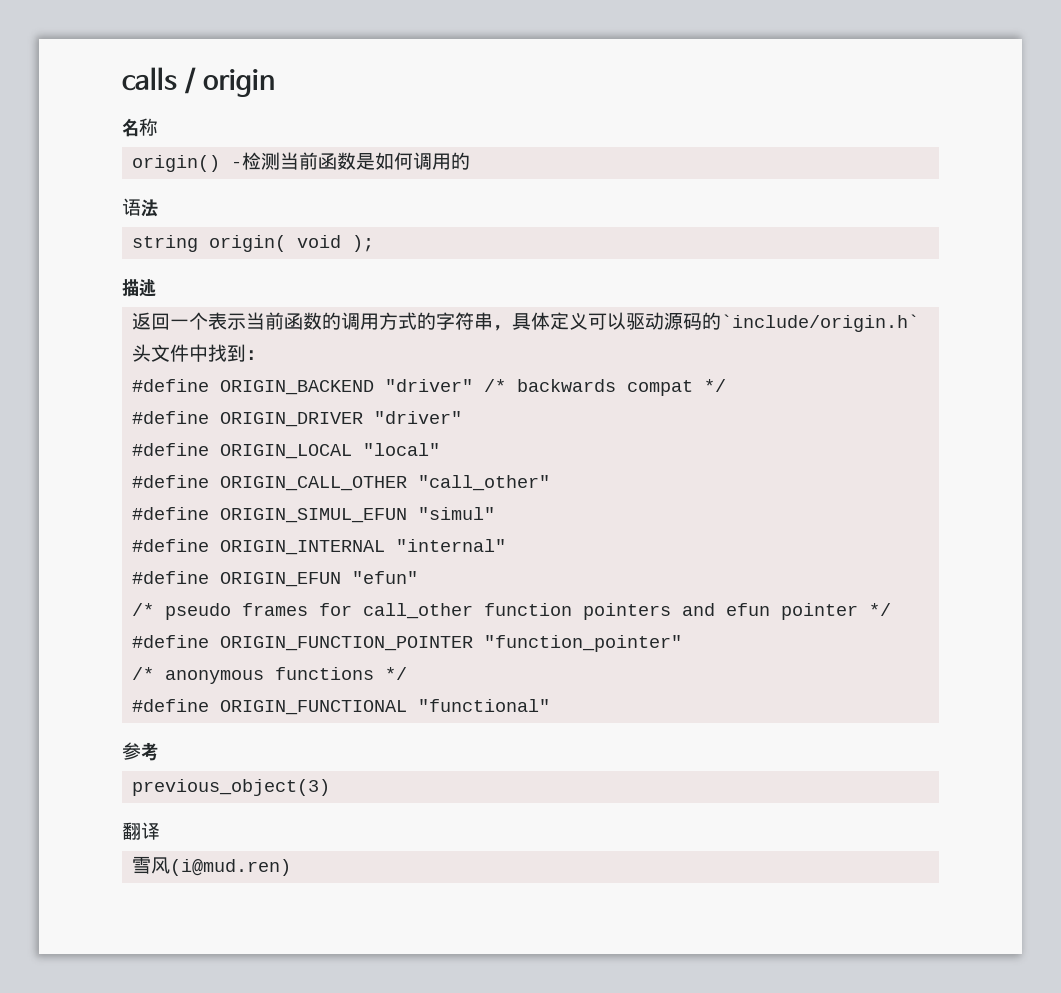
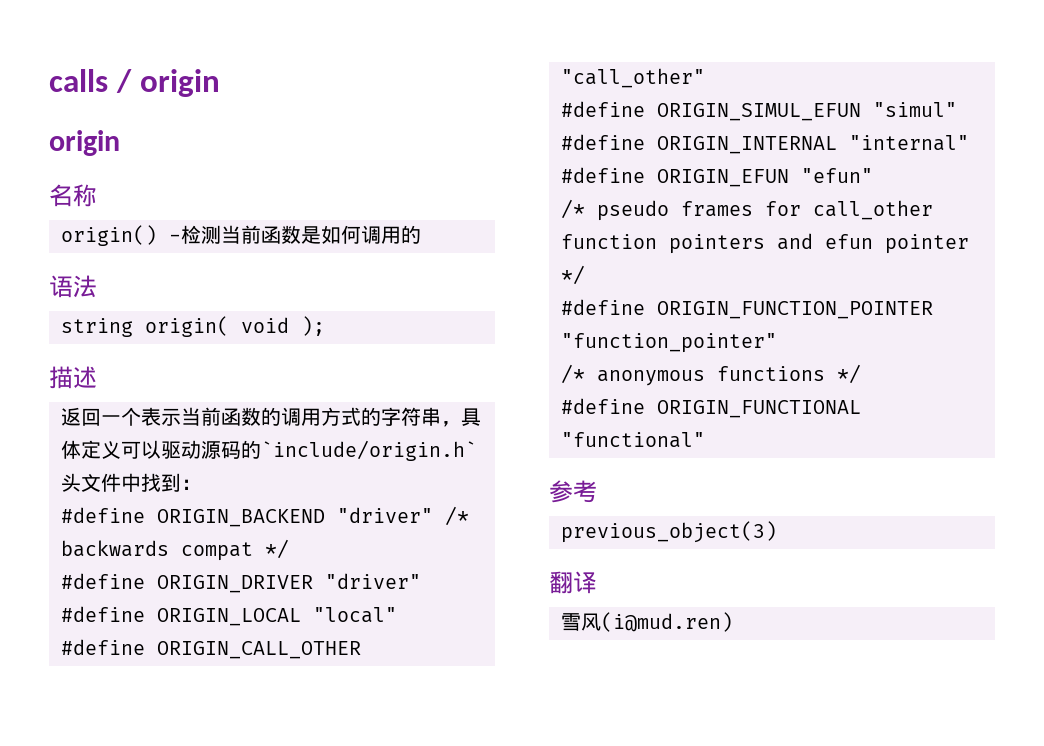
(276, 83) none -> [49,130,120,156] // origin

